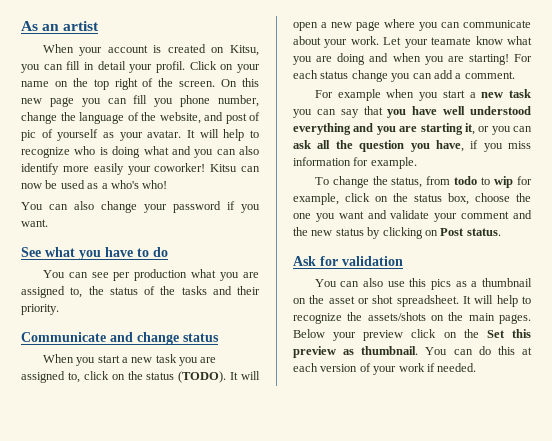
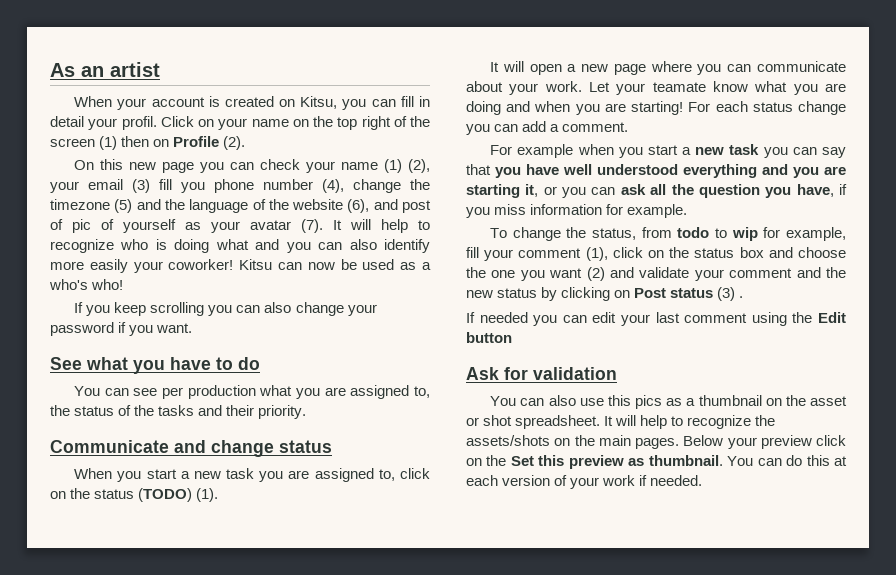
[179,81,216,87] screen. -> [50,136,246,150] screen (1) then on Profile (2). //
[133,95,259,107] [21,112,57,124] fill you phone number, change -> [260,159,430,173] [50,179,430,193] [50,199,161,213] check your name (1) (2), your email (3) fill you phone number (4), change the timezone (5) and
[159,112,201,124] website, -> [292,199,370,213] website (6),
[147,130,182,138] avatar. -> [250,219,323,233] avatar (7).
[21,202,43,210] You -> [74,302,233,316] If you keep scrolling you
[178,371,227,383] (TODO). -> [138,488,219,502] (TODO) (1). //
[345,193,469,205] click on the status box, -> [466,247,793,261] fill your comment (1), click on the status box and
(364, 215) none -> [586,267,605,281] (2)
[466,228,501,236] status. -> [670,287,744,301] [466,312,846,326] [466,332,512,343] status (3) . // If needed you can edit your last comment using the Edit button

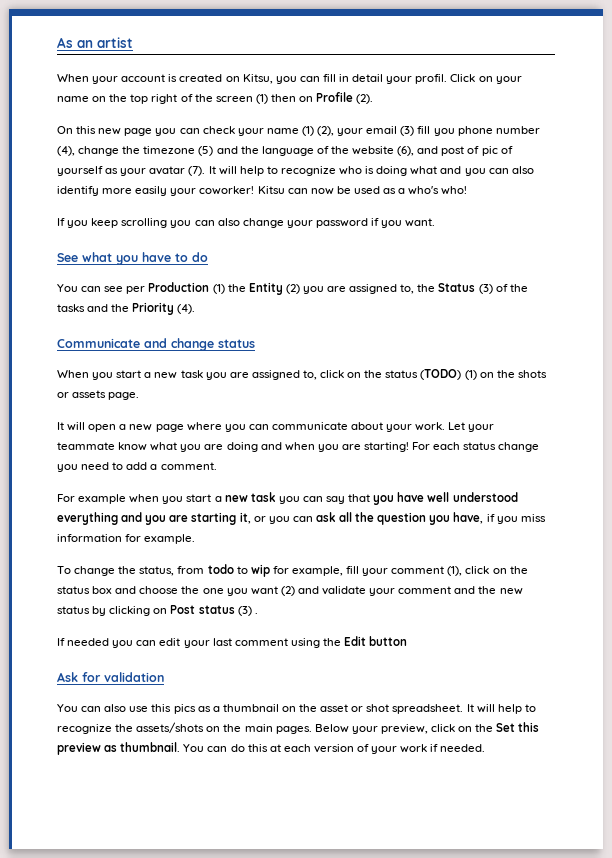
[187,385,293,399] production what -> [148,282,300,295] Production (1) the Entity (2)
[74,406,115,416] status -> [438,283,493,294] Status (3)
[226,405,307,419] their priority. -> [111,302,196,315] the Priority (4).
[196,488,219,502] (1). -> [464,370,547,380] [57,390,140,400] (1) on the shots or assets page.
[652,82,706,92] teamate -> [57,442,115,450] teammate
[494,124,519,132] can -> [81,462,124,470] need to
[760,435,812,449] preview -> [380,724,428,734] preview,

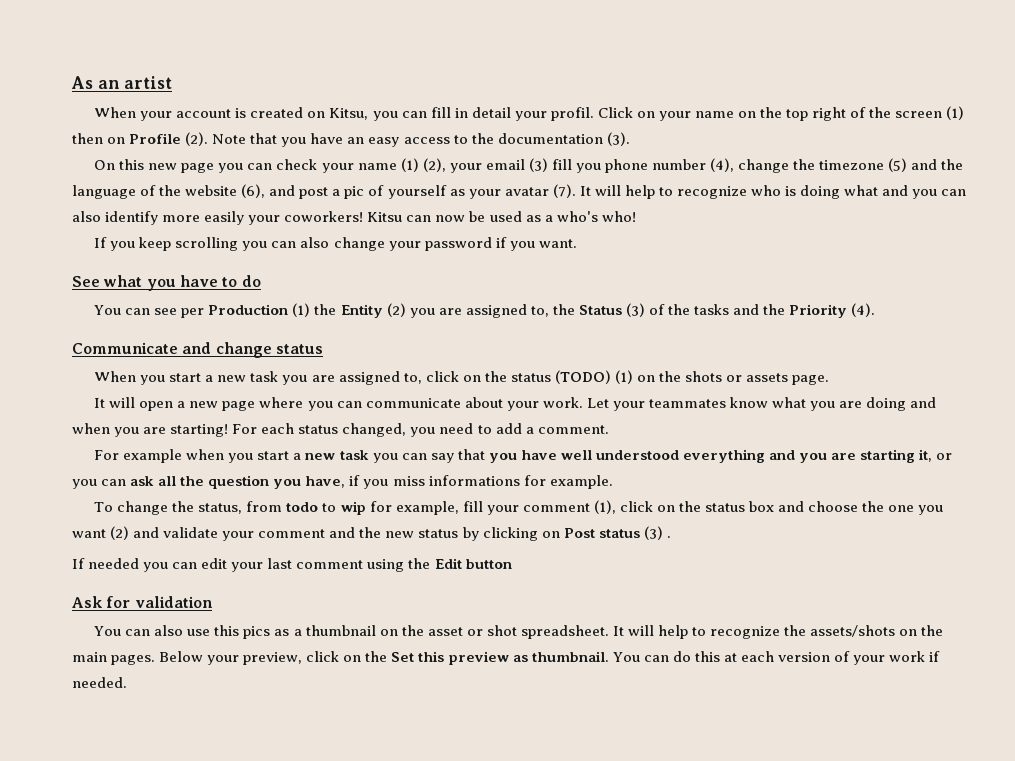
(374, 99) none -> [212,132,630,147] Note that you have an easy access to the documentation (3).
[467,146,480,154] of -> [332,189,341,196] a
[199,186,255,195] coworker! -> [284,211,364,222] coworkers!
[57,442,115,450] teammate -> [648,399,726,408] teammates
[498,442,540,452] change -> [342,423,407,437] changed,
[57,534,122,542] information -> [428,475,520,486] informations

